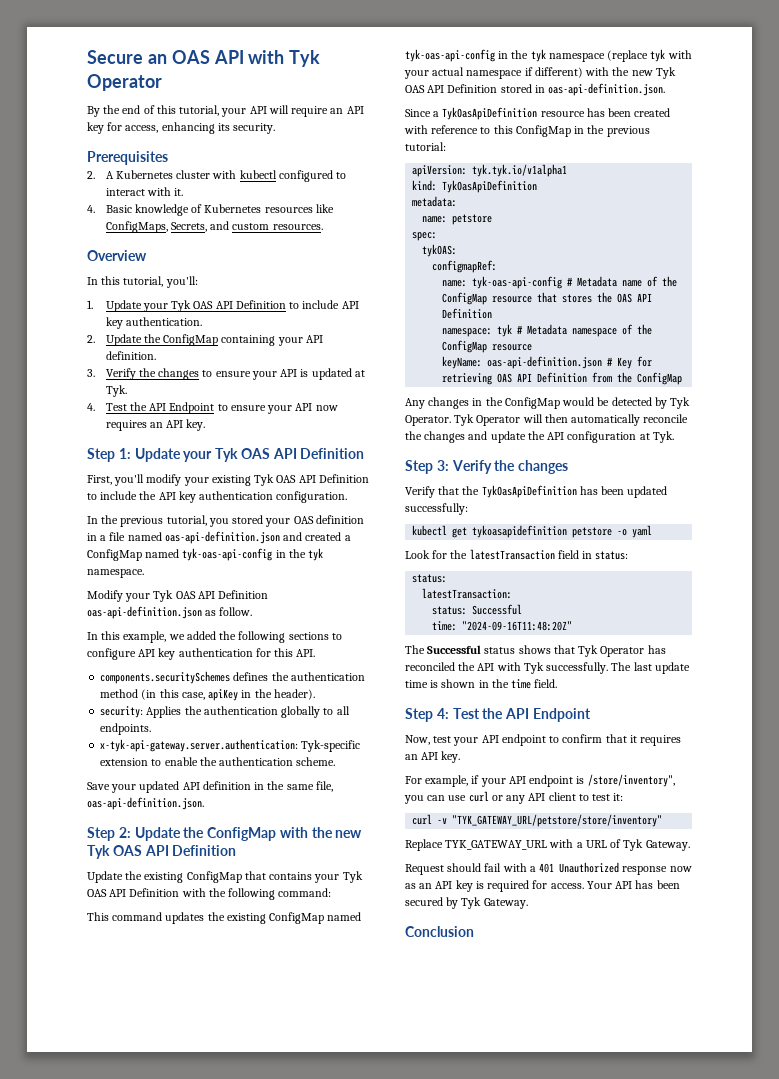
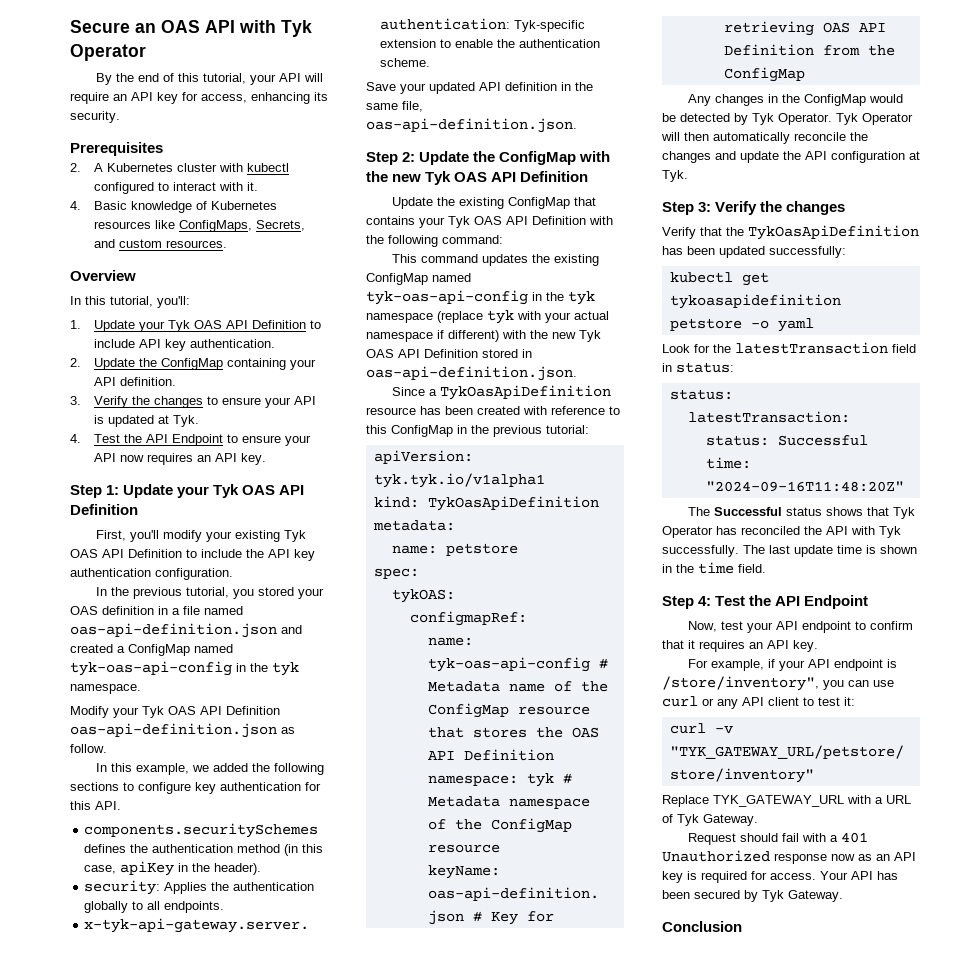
[138,649,156,657] API -> (191, 788) none

